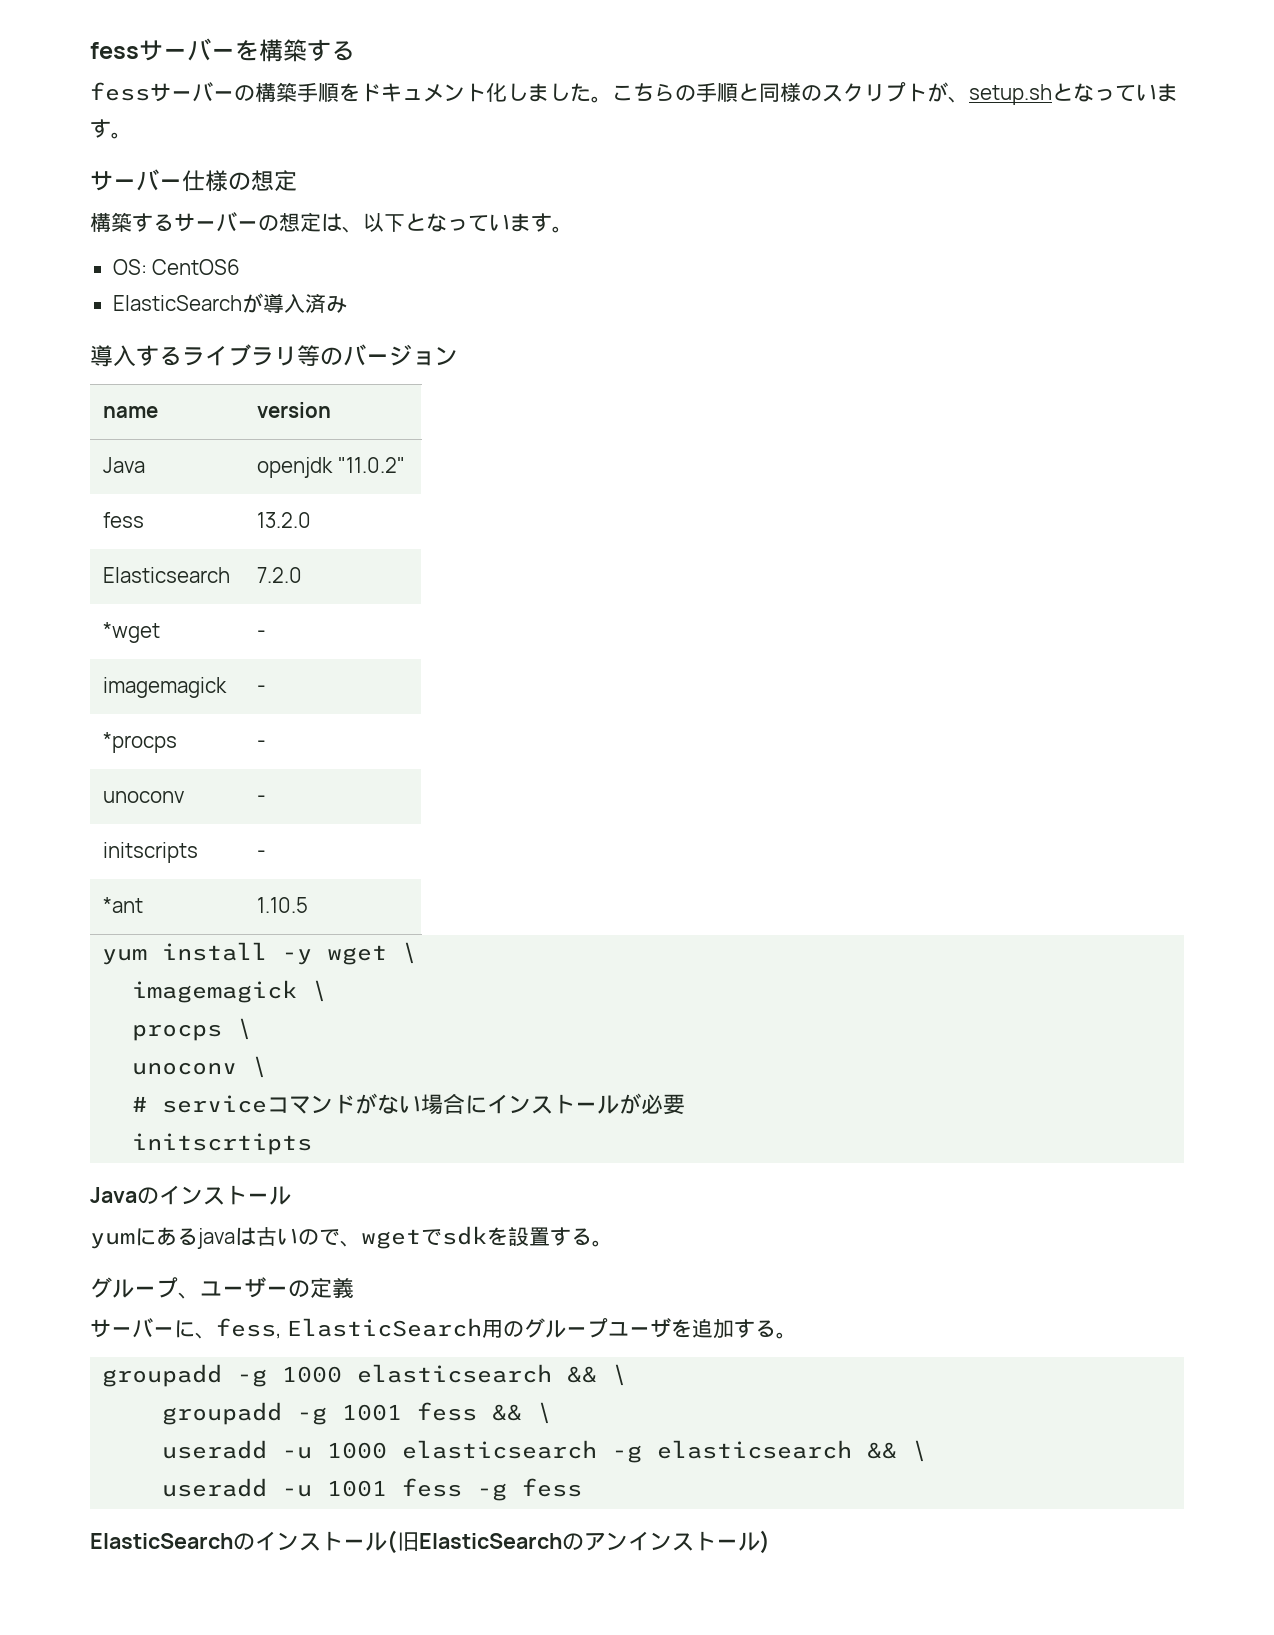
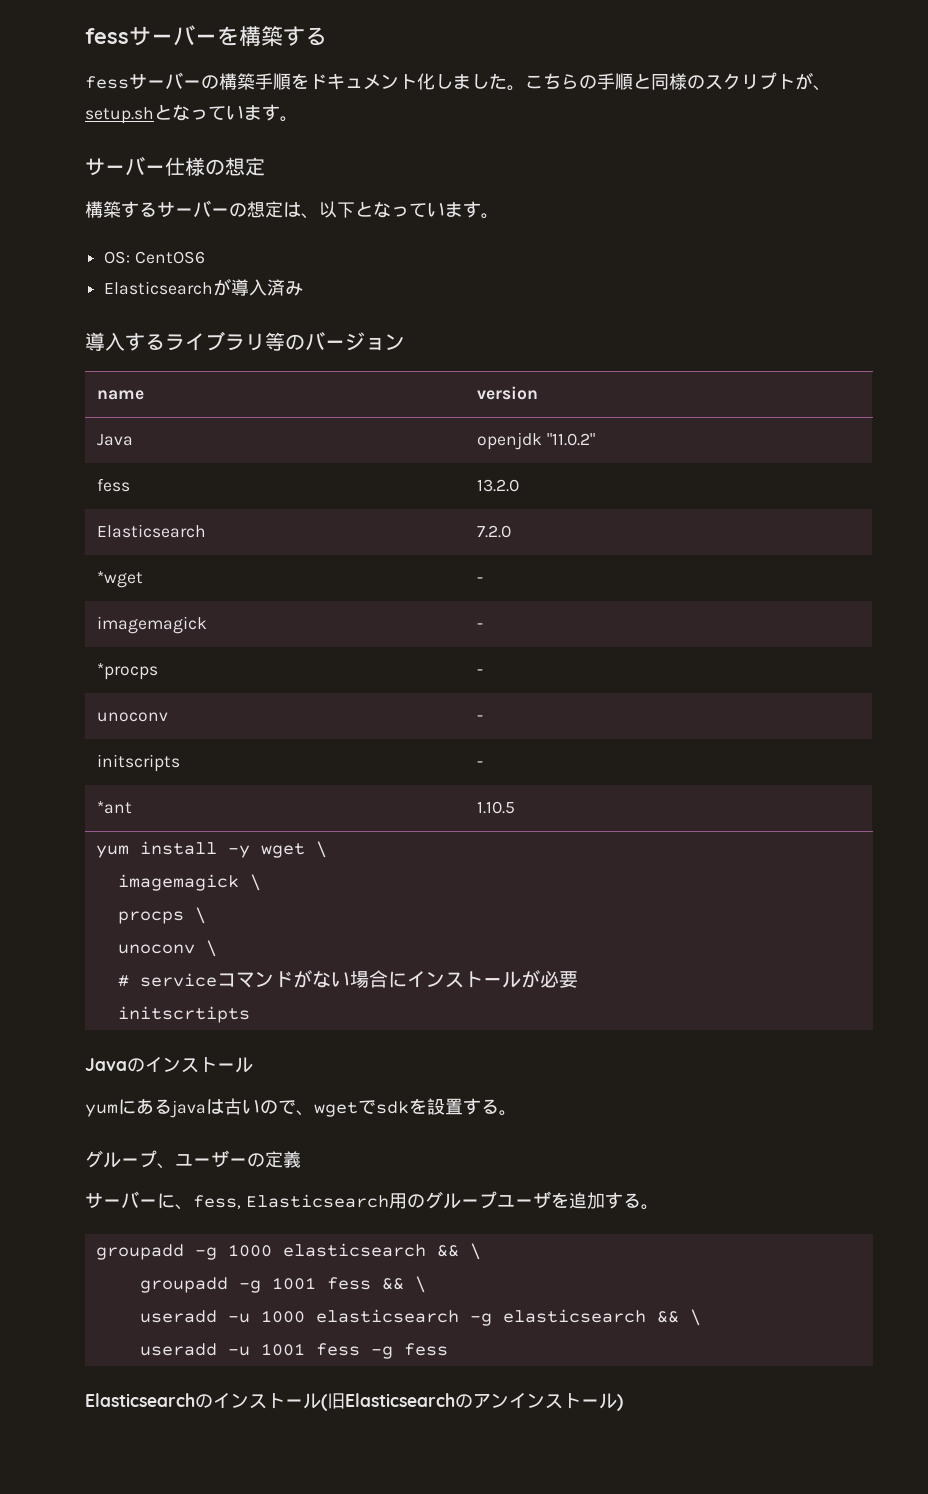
[112,295,242,311] ElasticSearch -> [104,281,214,295] Elasticsearch
[286,1318,482,1337] ElasticSearch -> [245,1194,389,1208] Elasticsearch
[90,1533,233,1549] ElasticSearch -> [85,1393,195,1407] Elasticsearch
[419,1533,562,1549] ElasticSearch -> [345,1393,455,1407] Elasticsearch

